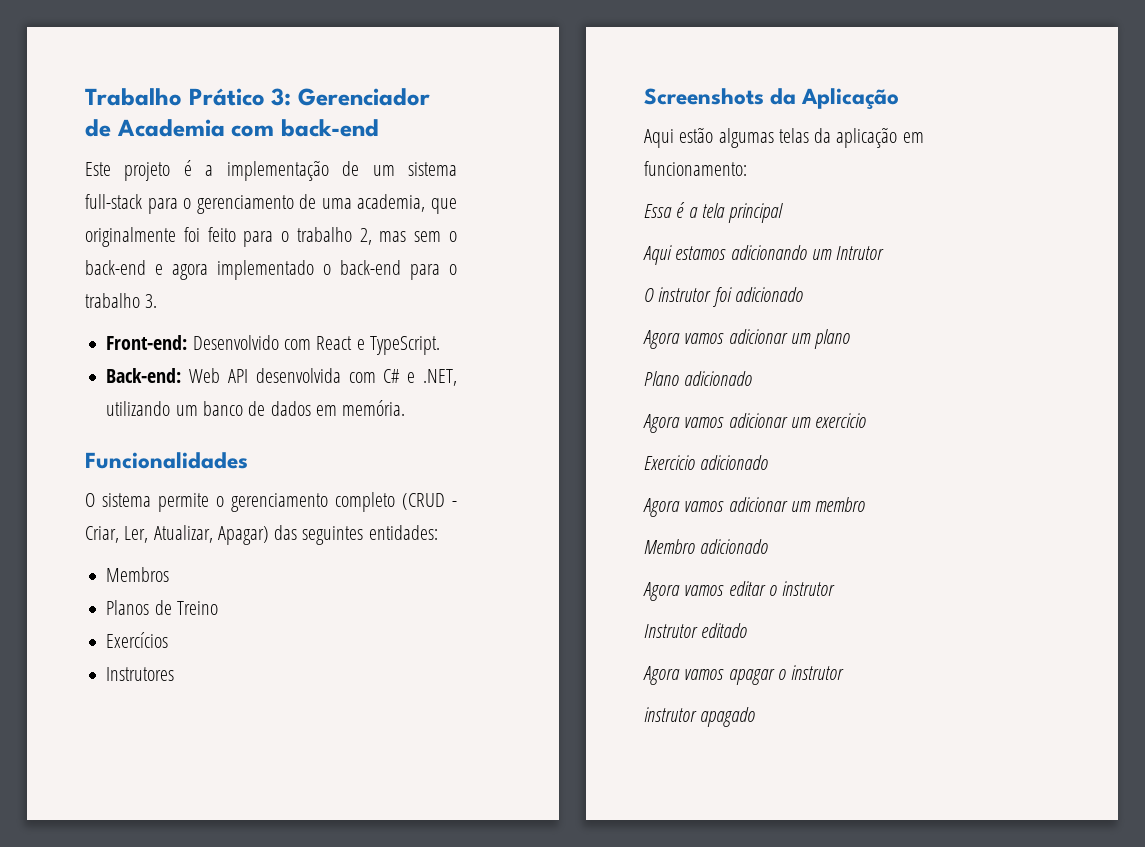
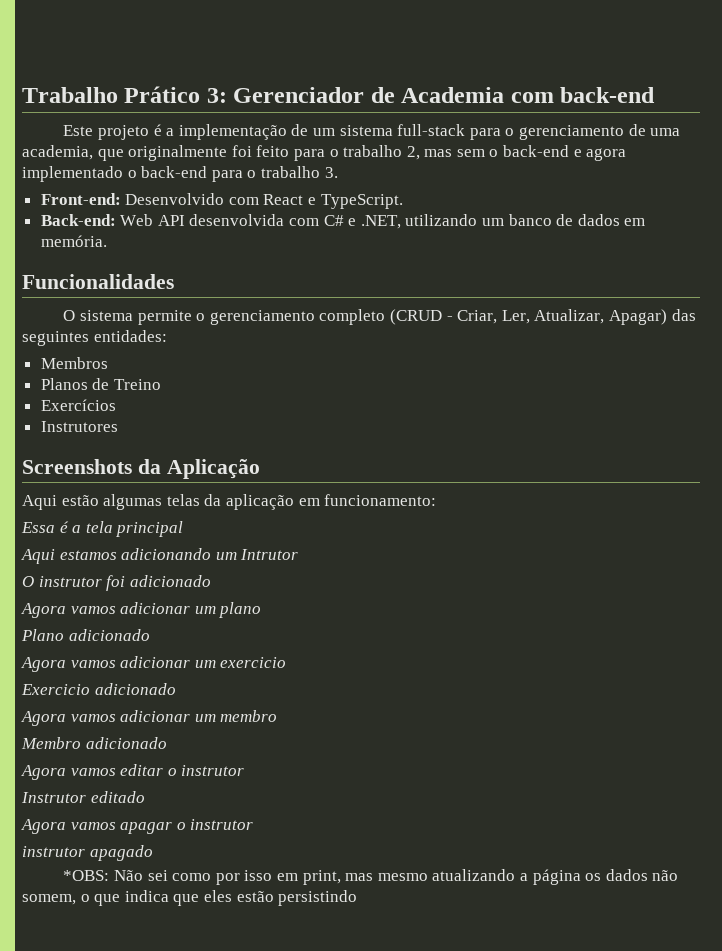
(756, 717) none -> [63,869,679,885] [22,890,358,906] // *OBS: Não sei como por isso em print, mas mesmo atualizando a página os dados não somem, o que indica que eles estão persistindo

